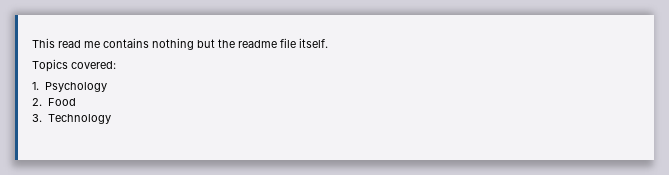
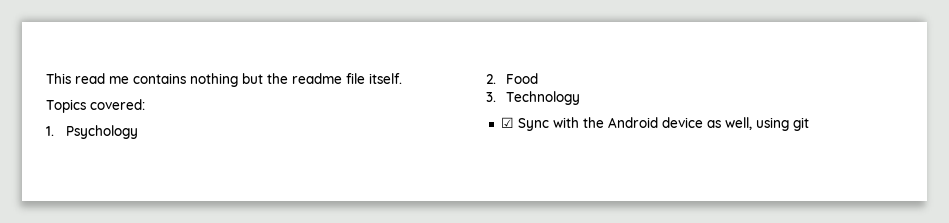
(111, 119) none -> [500,117,809,131] // ☑ Sync with the Android device as well, using git

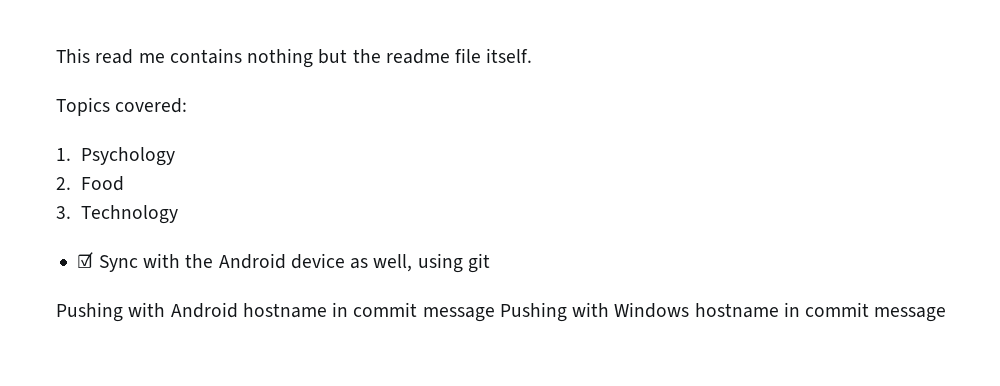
(809, 124) none -> [56,302,947,322] // Pushing with Android hostname in commit message Pushing with Windows hostname in commit message

